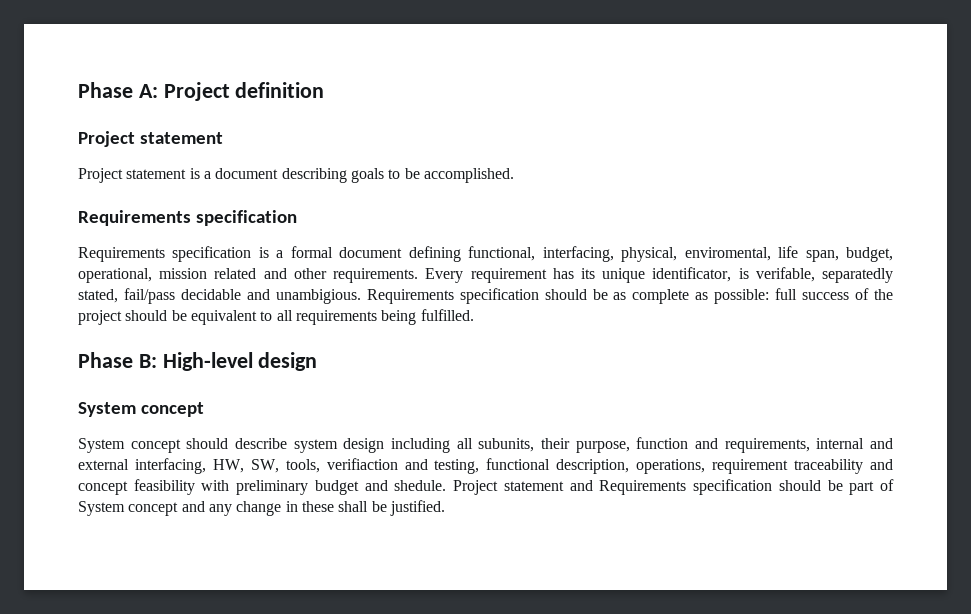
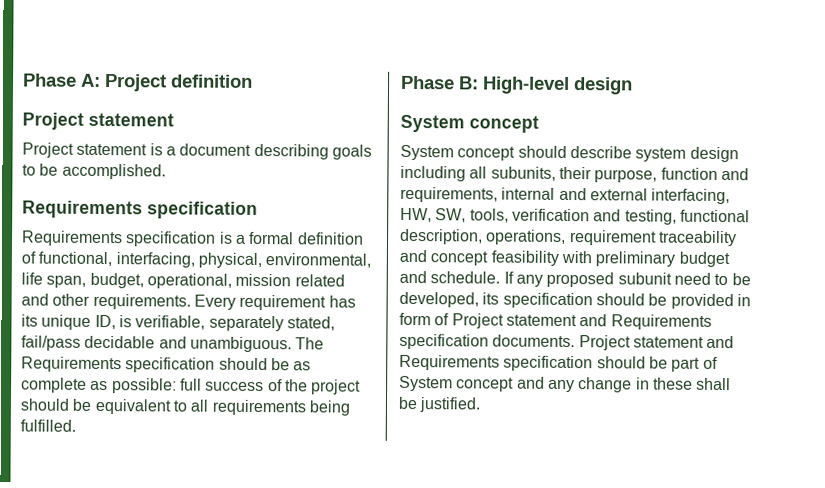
[339,246,461,262] document defining -> [296,232,364,245] [21,251,36,264] definition of
[684,247,771,261] enviromental, -> [265,253,372,268] environmental,
[652,267,893,283] identificator, is verifable, separatedly -> [94,314,284,332] ID, is verifiable, separately
[275,289,361,304] unambigious. -> [189,336,325,353] unambiguous. The
[326,458,398,470] verifiaction -> [511,208,590,222] verification
[394,480,447,491] shedule. -> [430,271,751,288] [399,291,751,310] [399,312,712,330] [399,333,576,350] schedule. If any proposed subunit need to be developed, its specification should be provided in form of Project statement and Requirements specification documents.

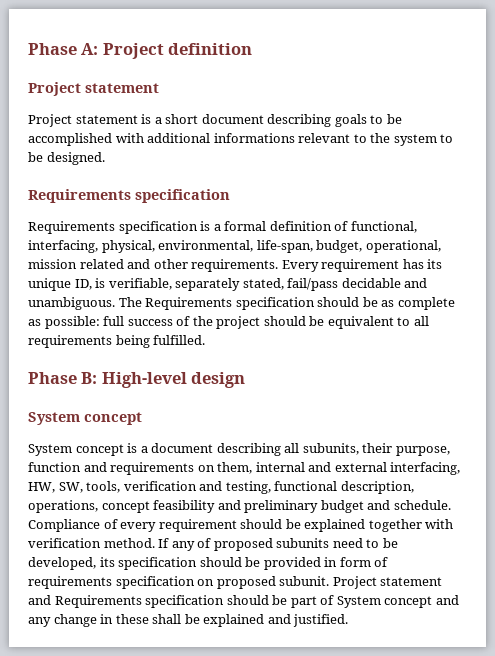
(176, 151) none -> [165,114,199,124] short
[61,163,166,180] accomplished. -> [28,133,454,146] [28,152,105,165] accomplished with additional informations relevant to the system to be designed.
[21,272,87,288] life span, -> [256,240,313,253] life-span,
[517,145,739,163] [400,165,466,182] should describe system design including -> [127,443,281,456] is a document describing
[400,186,498,203] requirements, -> [110,462,253,475] requirements on them,
[568,230,737,247] [399,249,427,263] requirement traceability and -> (98, 506) none
[560,250,592,264] with -> [217,500,241,510] and
[503,271,672,288] If any proposed subunit -> [28,519,454,532] [28,538,330,551] Compliance of every requirement should be explained together with verification method. If any of proposed subunits
[451,313,712,330] [399,333,576,350] Project statement and Requirements specification documents. -> [28,576,330,589] requirements specification on proposed subunit.
(418, 403) none -> [203,614,291,627] explained and

